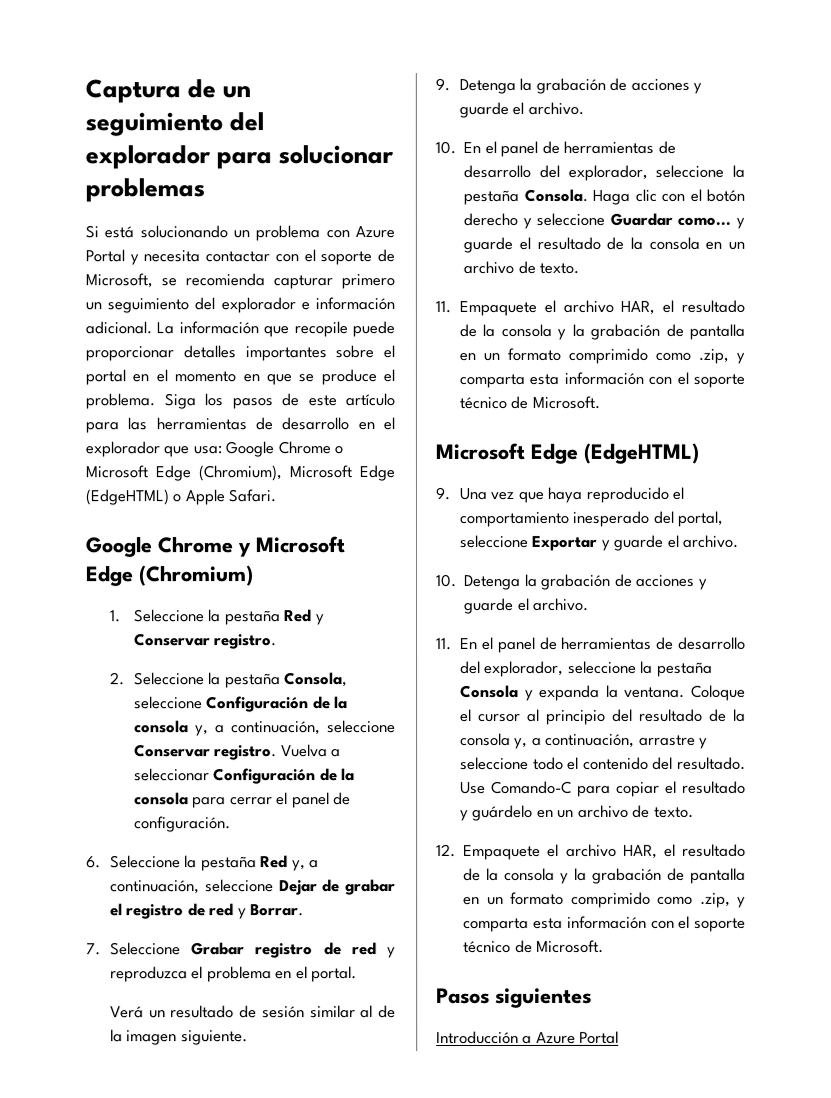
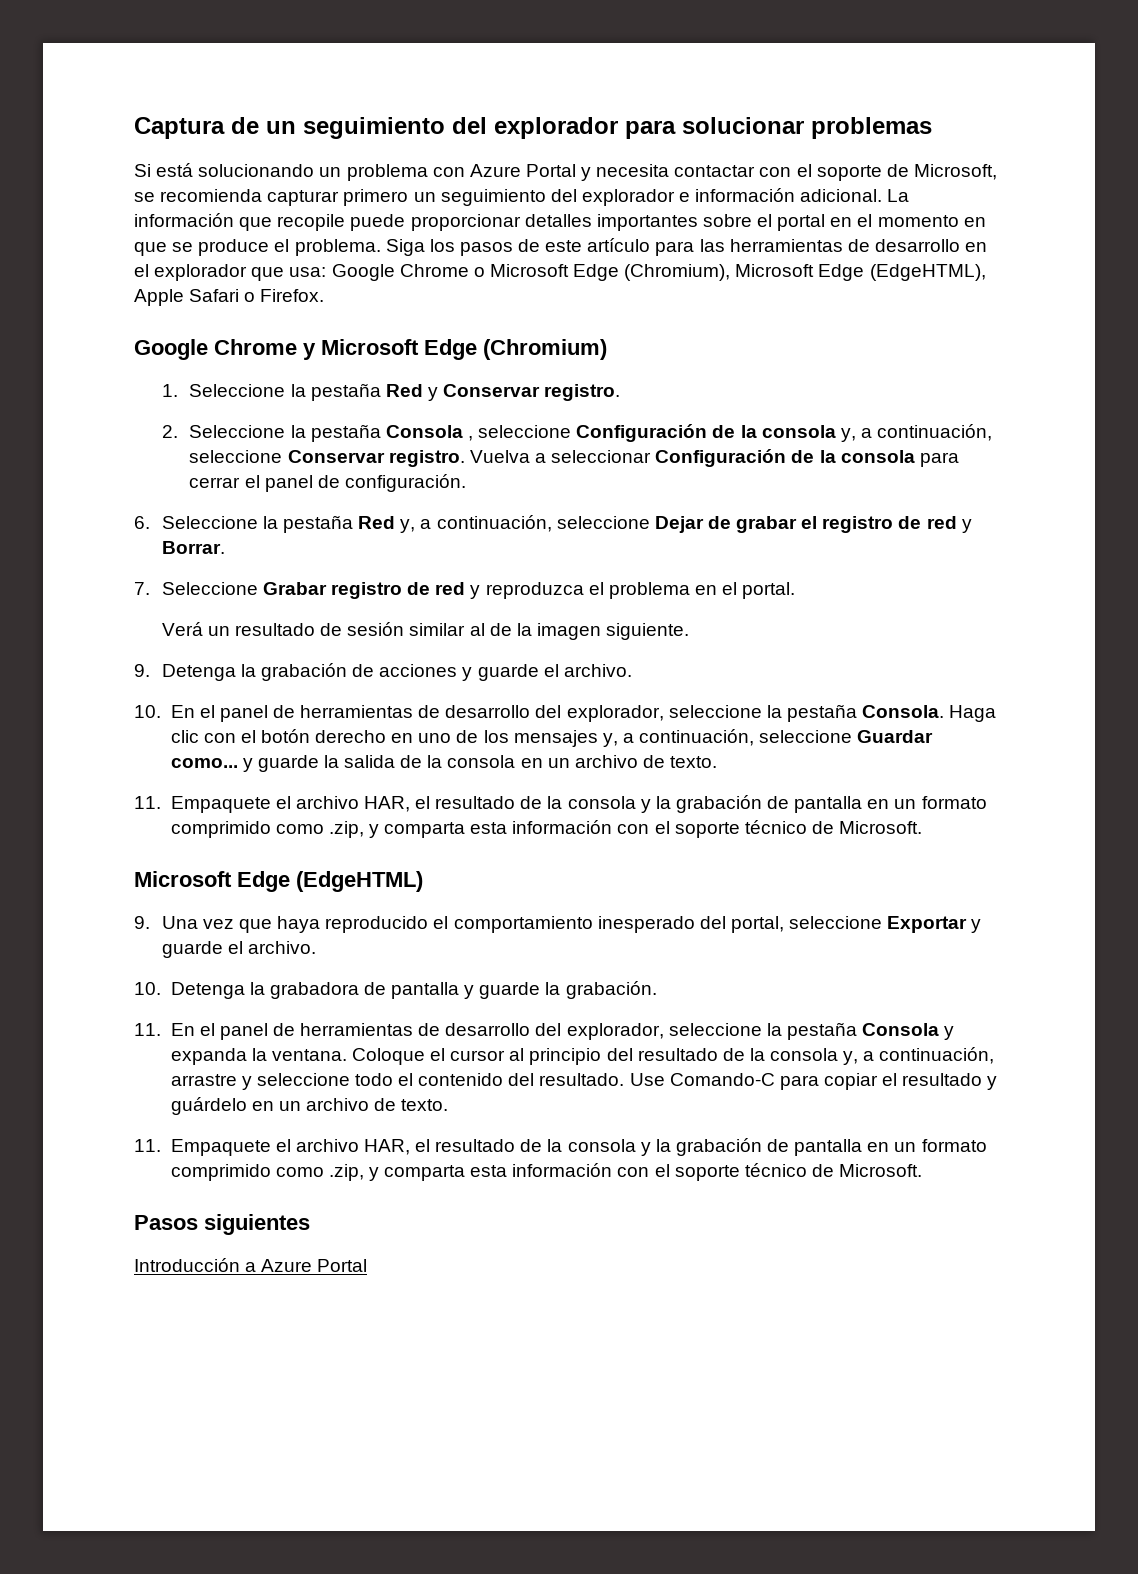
[85,489,277,506] (EdgeHTML) o Apple Safari. -> [869,264,986,281] [134,289,325,306] (EdgeHTML), Apple Safari o Firefox.
[284,672,349,688] Consola, -> [385,425,473,441] Consola ,
[522,217,532,229] y -> [391,729,755,747] en uno de los mensajes y, a continuación,
[518,236,601,250] el resultado -> [323,755,396,768] la salida
[541,573,708,590] [464,597,590,614] grabación de acciones y guarde el archivo. -> [269,981,657,999] grabadora de pantalla y guarde la grabación.
[436,843,456,857] 12. -> [134,1139,161,1152] 11.

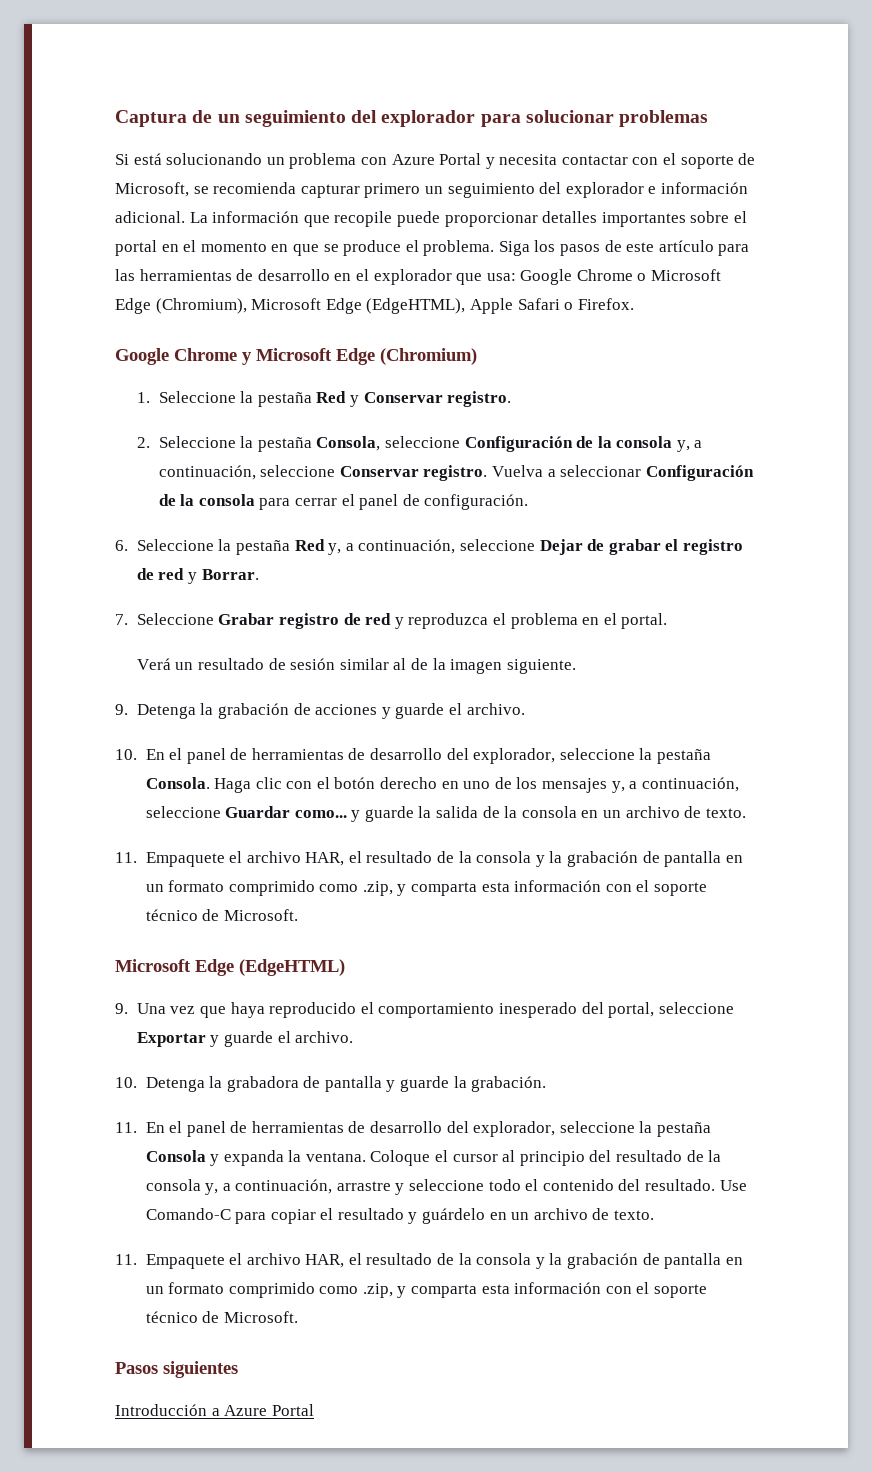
[385,425,473,441] Consola , -> [316,436,381,451] Consola,

